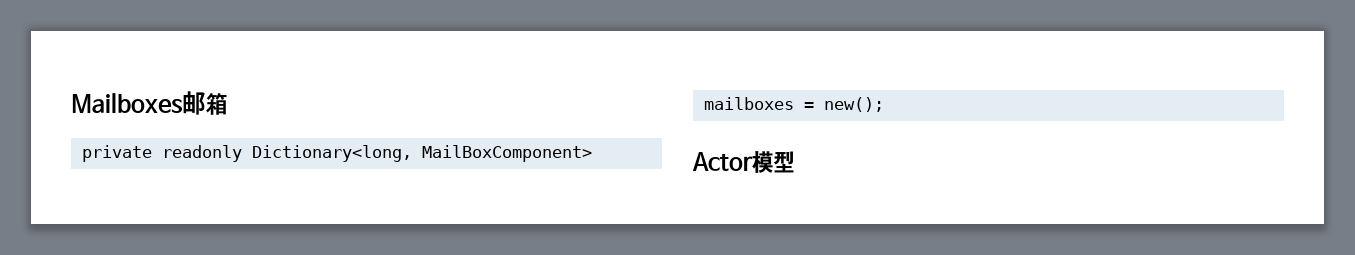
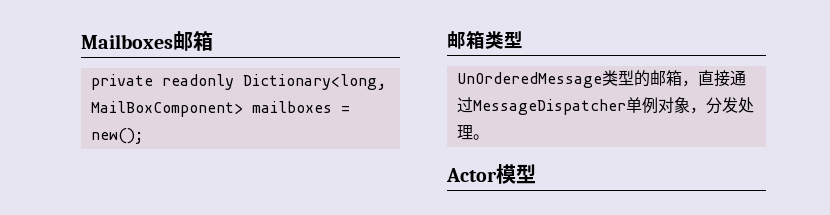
(884, 104) none -> [447,31,523,49] [456,70,746,88] [456,97,754,115] [456,125,489,140] // 邮箱类型 // UnOrderedMessage类型的邮箱，直接通过MessageDispatcher单例对象，分发处理。

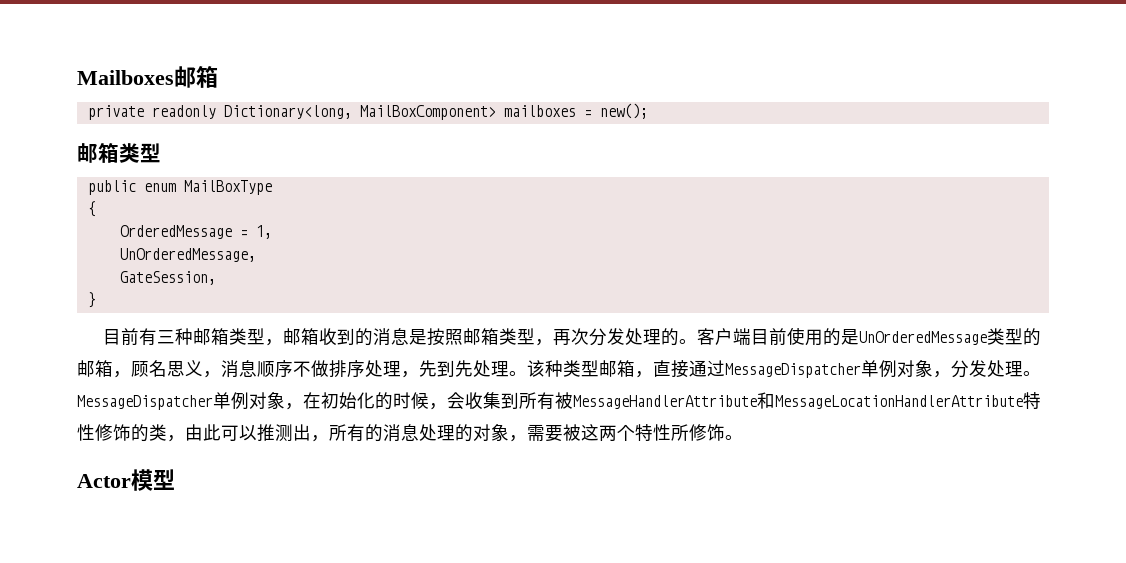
[456,70,650,88] UnOrderedMessage类型的 -> [87,180,272,195] [87,201,96,217] [119,225,272,239] [119,248,256,262] [119,271,216,285] [87,292,96,308] [103,327,1042,346] [77,360,599,378] public enum MailBoxType // { // OrderedMessage = 1, // UnOrderedMessage, // GateSession, // } // 目前有三种邮箱类型，邮箱收到的消息是按照邮箱类型，再次分发处理的。客户端目前使用的是UnOrderedMessage类型的邮箱，顾名思义，消息顺序不做排序处理，先到先处理。该种类型
(489, 137) none -> [77,392,1041,410] [77,424,743,442] MessageDispatcher单例对象，在初始化的时候，会收集到所有被MessageHandlerAttribute和MessageLocationHandlerAttribute特性修饰的类，由此可以推测出，所有的消息处理的对象，需要被这两个特性所修饰。

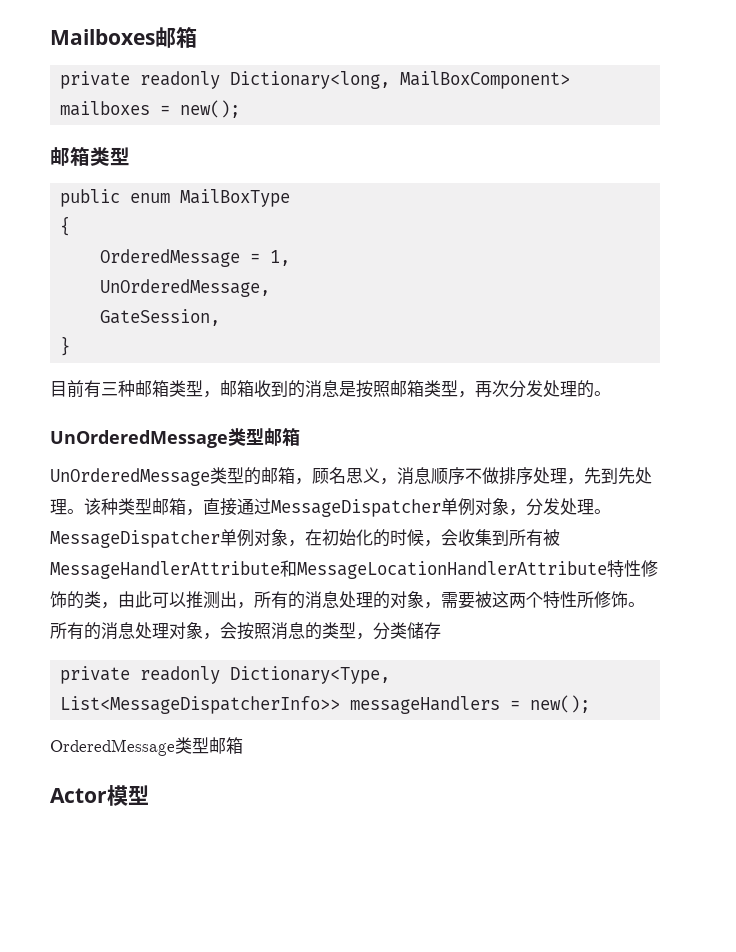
[697,327,860,346] 客户端目前使用的是 -> [50,428,300,448] // UnOrderedMessage类型邮箱 //
(743, 437) none -> [50,622,441,640] [60,666,391,684] [60,695,591,714] [50,737,243,756] 所有的消息处理对象，会按照消息的类型，分类储存 // private readonly Dictionary<Type, List<MessageDispatcherInfo>> messageHandlers = new(); // OrderedMessage类型邮箱

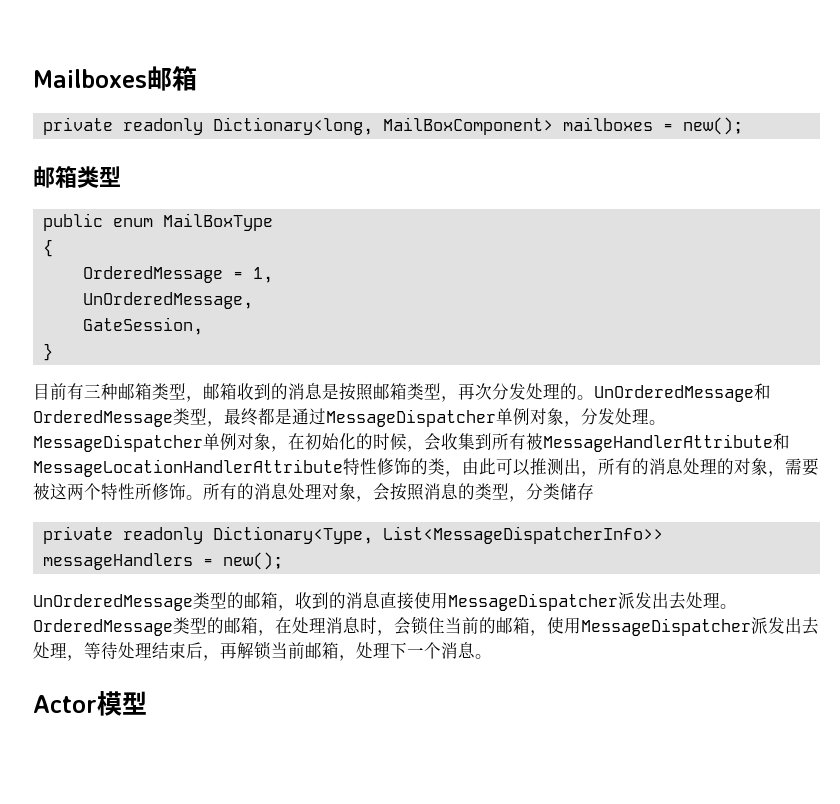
[50,428,300,448] [50,467,652,486] [50,498,237,516] // UnOrderedMessage类型邮箱 // UnOrderedMessage类型的邮箱，顾名思义，消息顺序不做排序处理，先到先处理。该种类型邮箱，直接 -> [594,383,771,402] [33,408,292,427] UnOrderedMessage和OrderedMessage类型，最终都是
[50,737,243,756] OrderedMessage类型邮箱 -> [33,592,737,611] [33,616,819,636] [33,641,492,661] UnOrderedMessage类型的邮箱，收到的消息直接使用MessageDispatcher派发出去处理。OrderedMessage类型的邮箱，在处理消息时，会锁住当前的邮箱，使用MessageDispatcher派发出去处理，等待处理结束后，再解锁当前邮箱，处理下一个消息。

